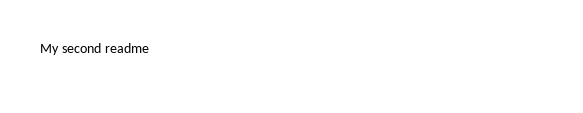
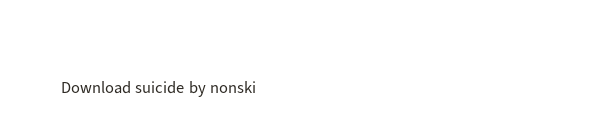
[40,43,149,55] My second readme -> [61,81,257,97] Download suicide by nonski

